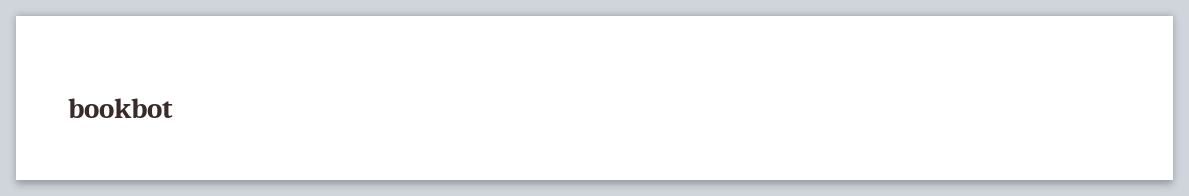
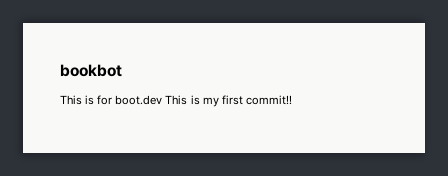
(173, 108) none -> [60,95,292,107] // This is for boot.dev This is my first commit!!

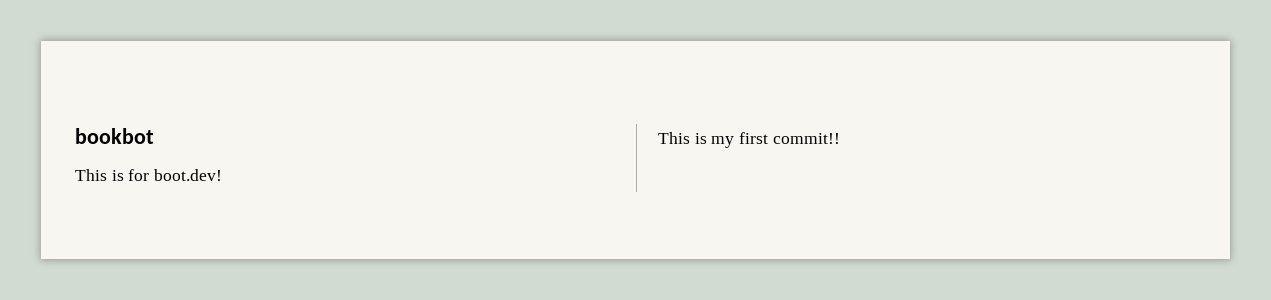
[115,95,163,105] boot.dev -> [154,169,223,181] boot.dev! //

